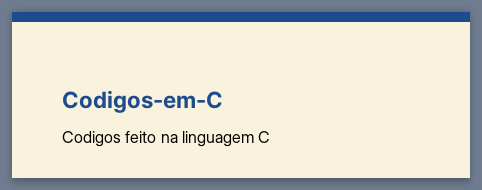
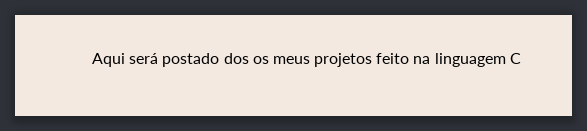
[62,90,223,113] [62,131,121,147] Codigos-em-C // Codigos -> [92,53,373,67] Aqui será postado dos os meus projetos

